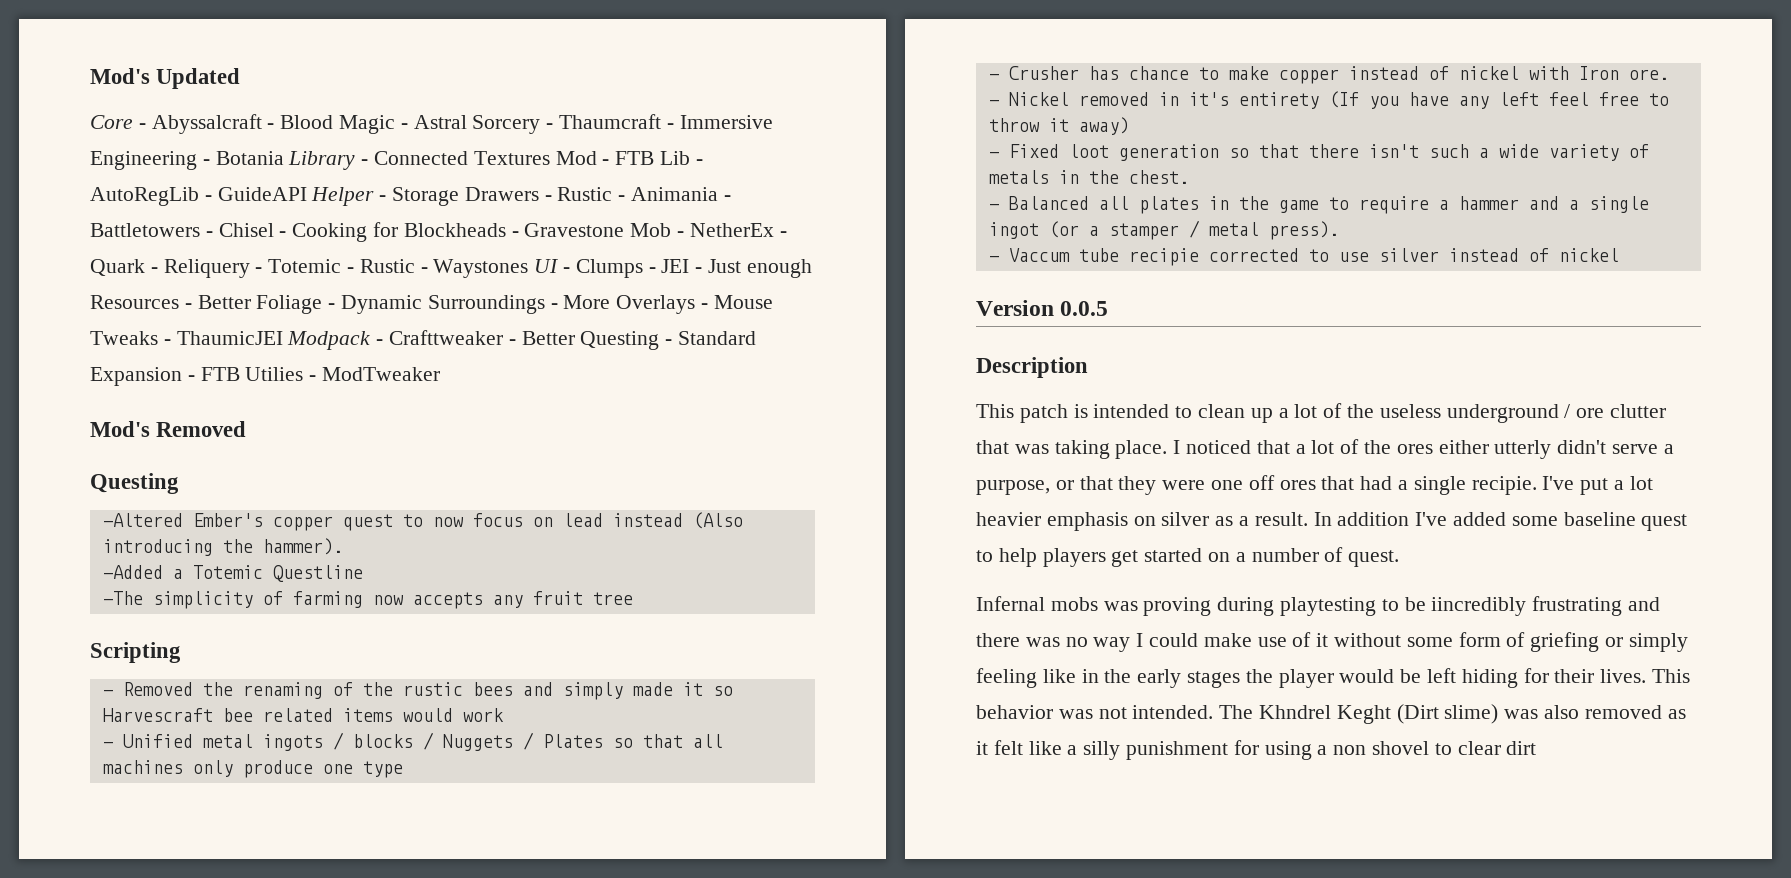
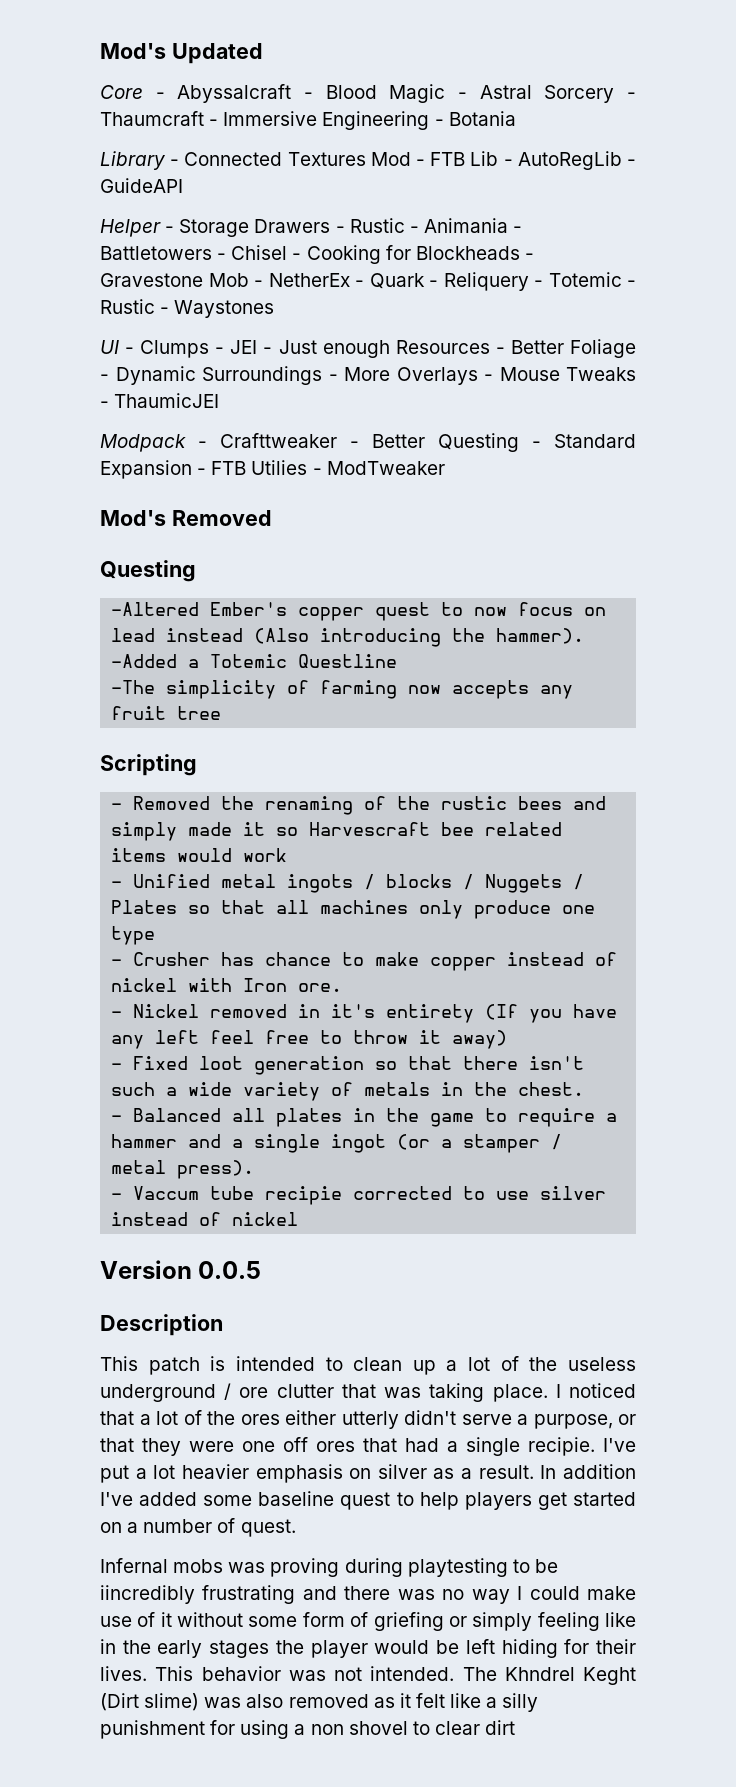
(284, 158) none -> (516, 118) //
(307, 194) none -> (183, 185) //
(529, 268) none -> (275, 309) //
(283, 338) none -> (220, 400) //

